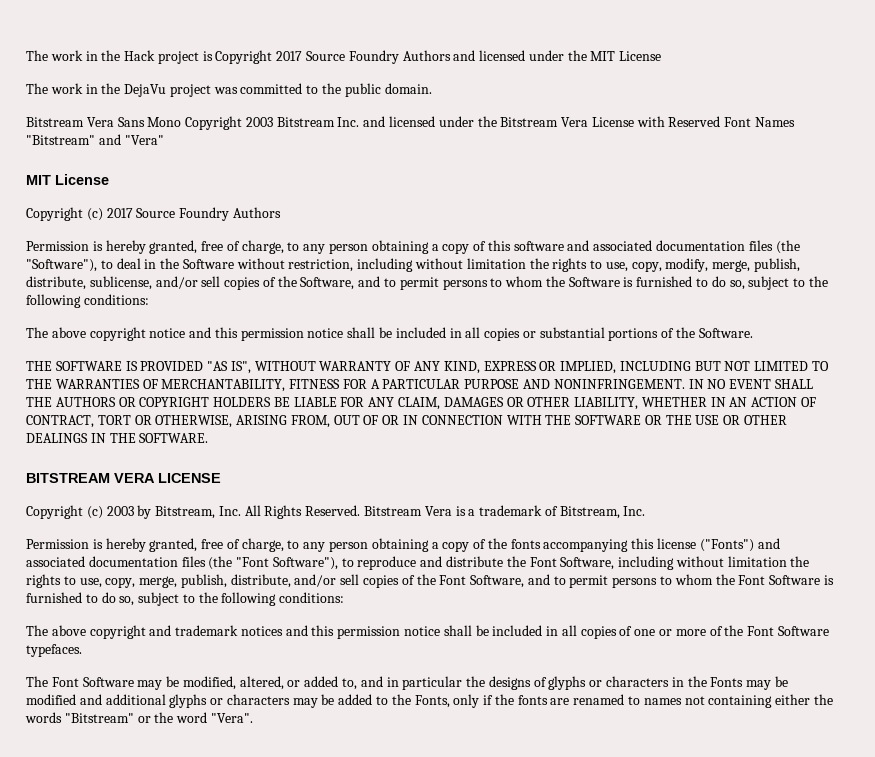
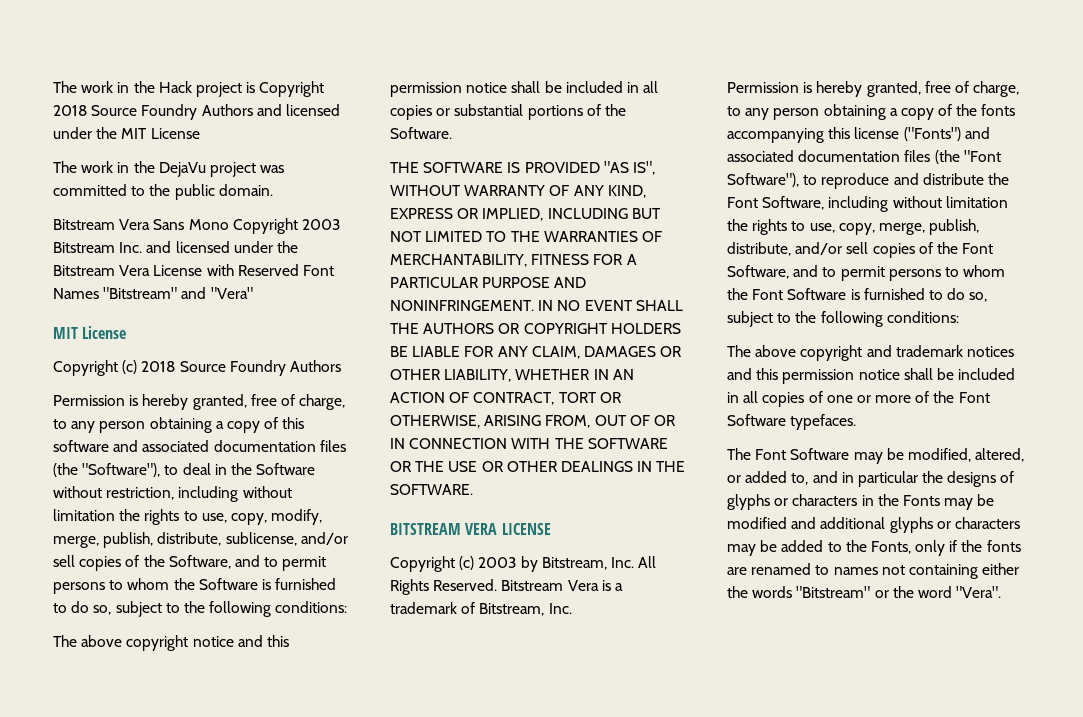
[276,51,303,61] 2017 -> [53,105,87,116] 2018
[106,208,133,218] 2017 -> [141,361,176,372] 2018

